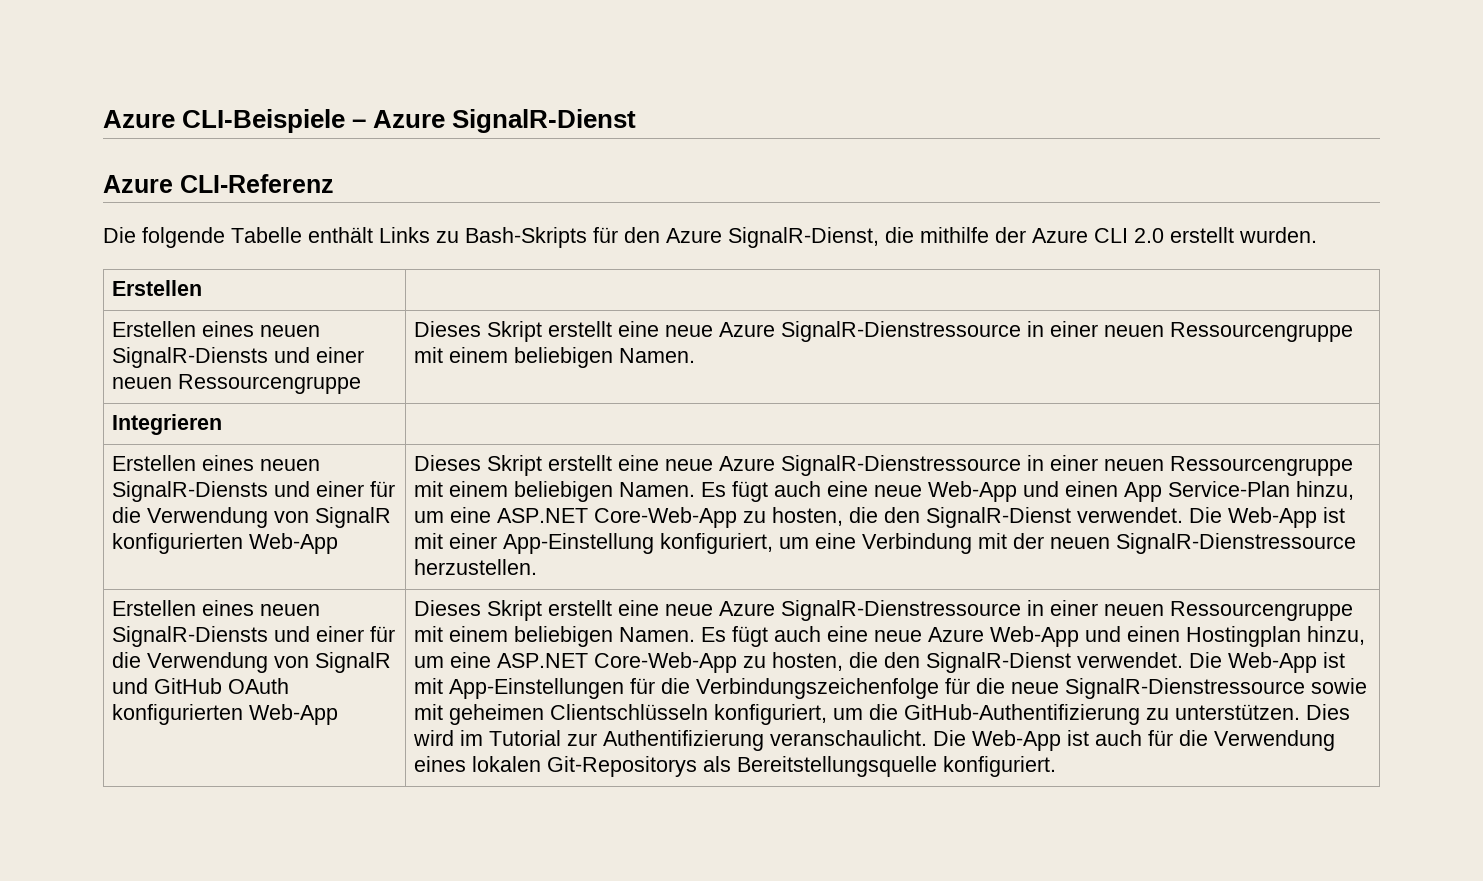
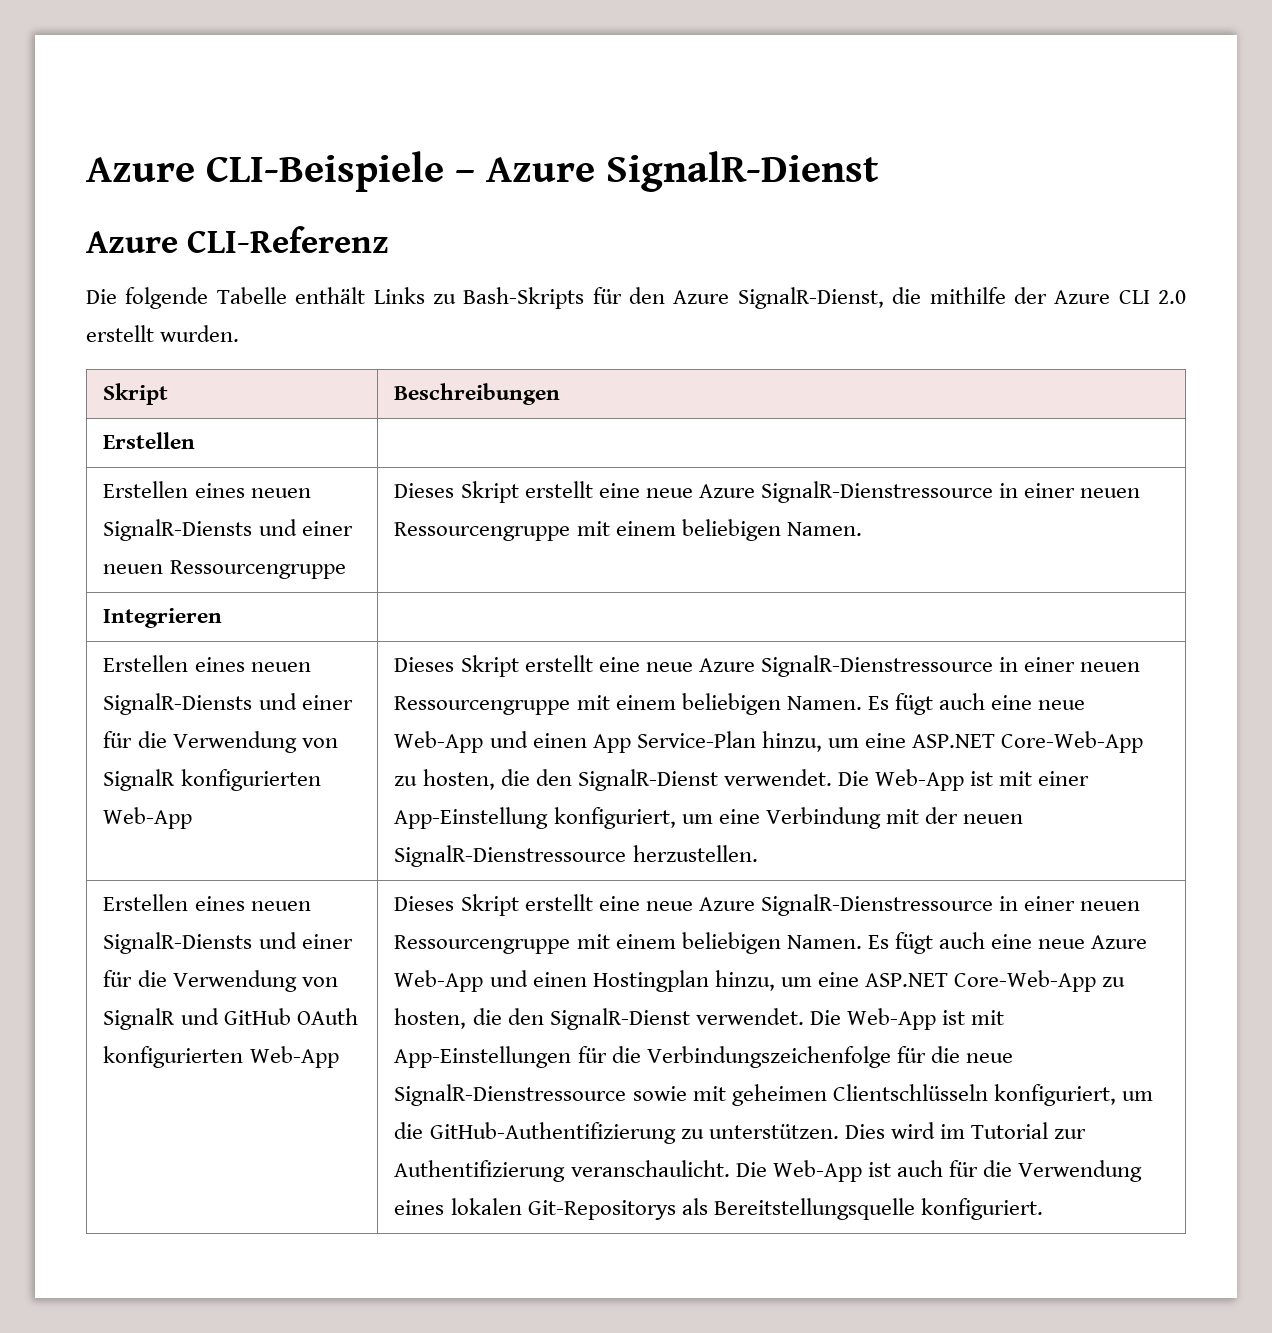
(1317, 235) none -> [103,383,169,405] [394,383,561,405] // Skript | Beschreibungen

